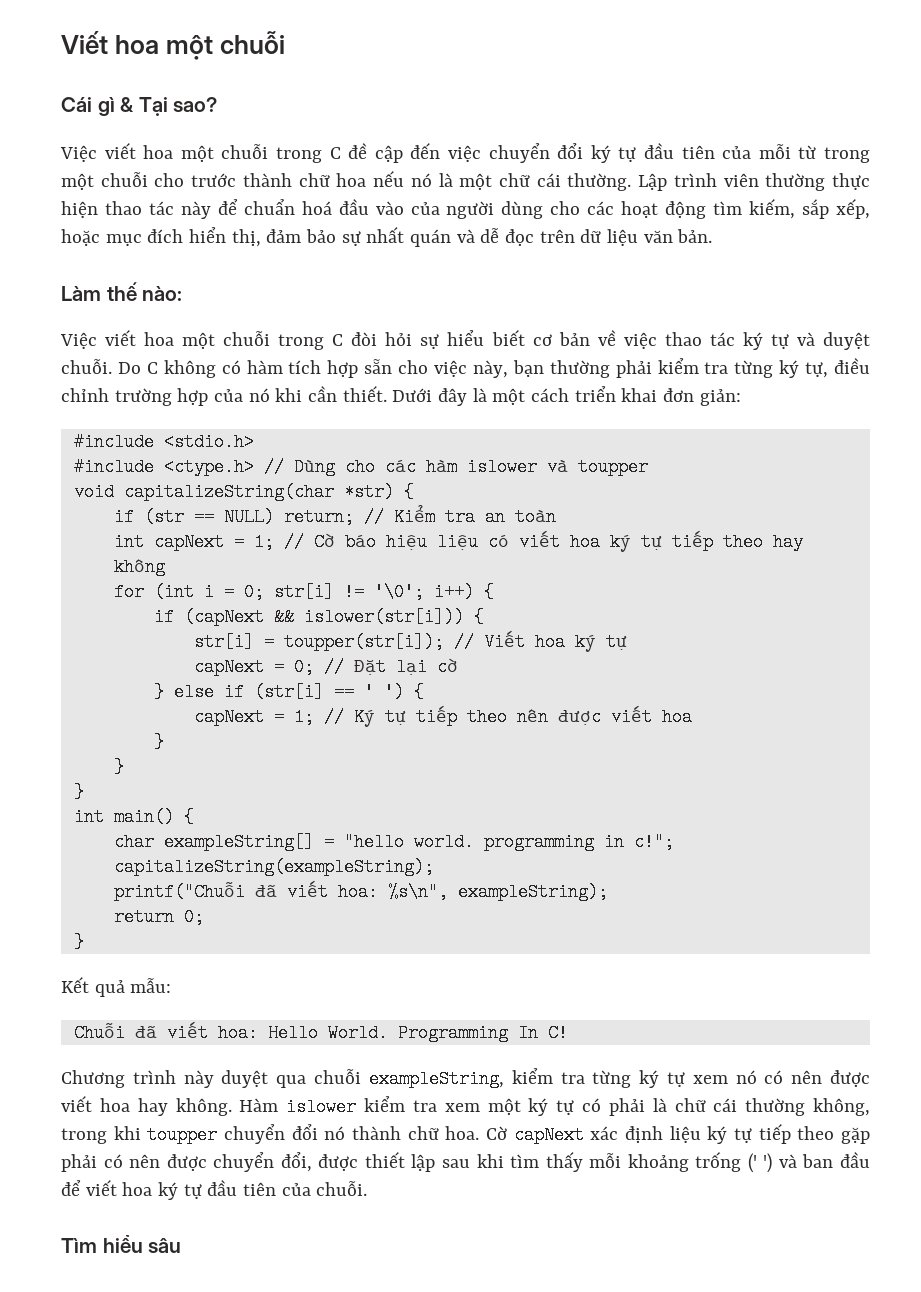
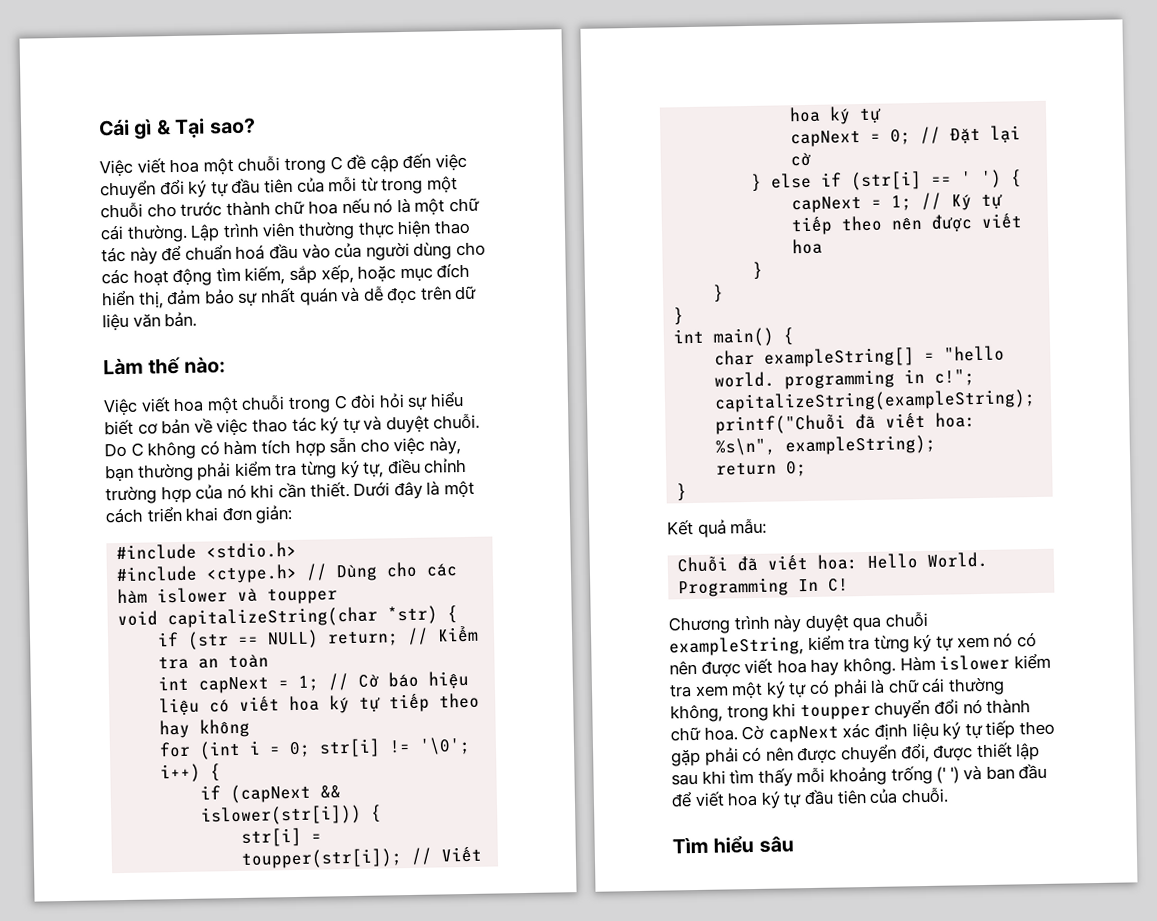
[61,31,286,60] Viết hoa một chuỗi // -> (98, 127) none

